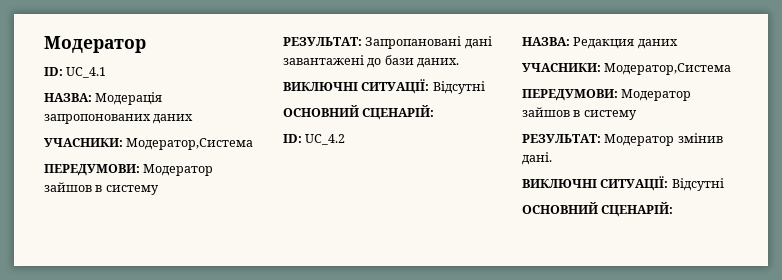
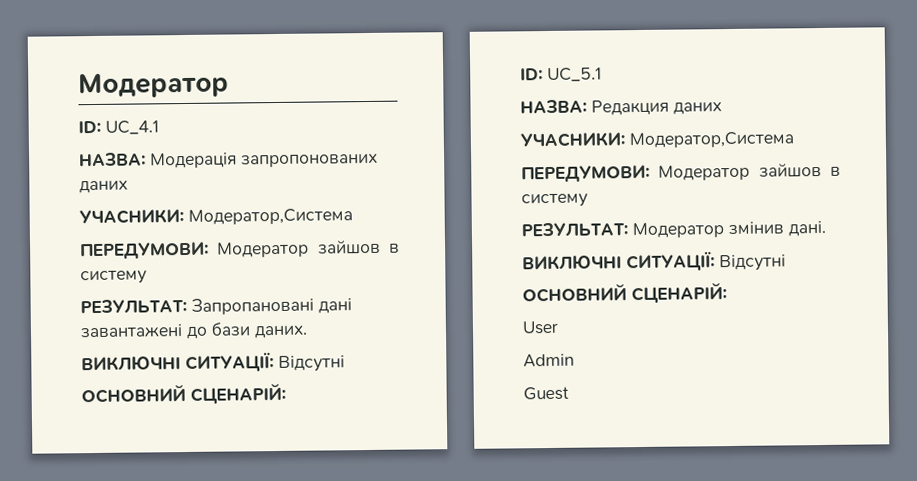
[305,134,346,145] UC_4.2 -> [547,67,602,83] UC_5.1
(674, 209) none -> [522,320,559,335] [523,353,575,368] [523,386,569,401] // User // Admin // Guest

